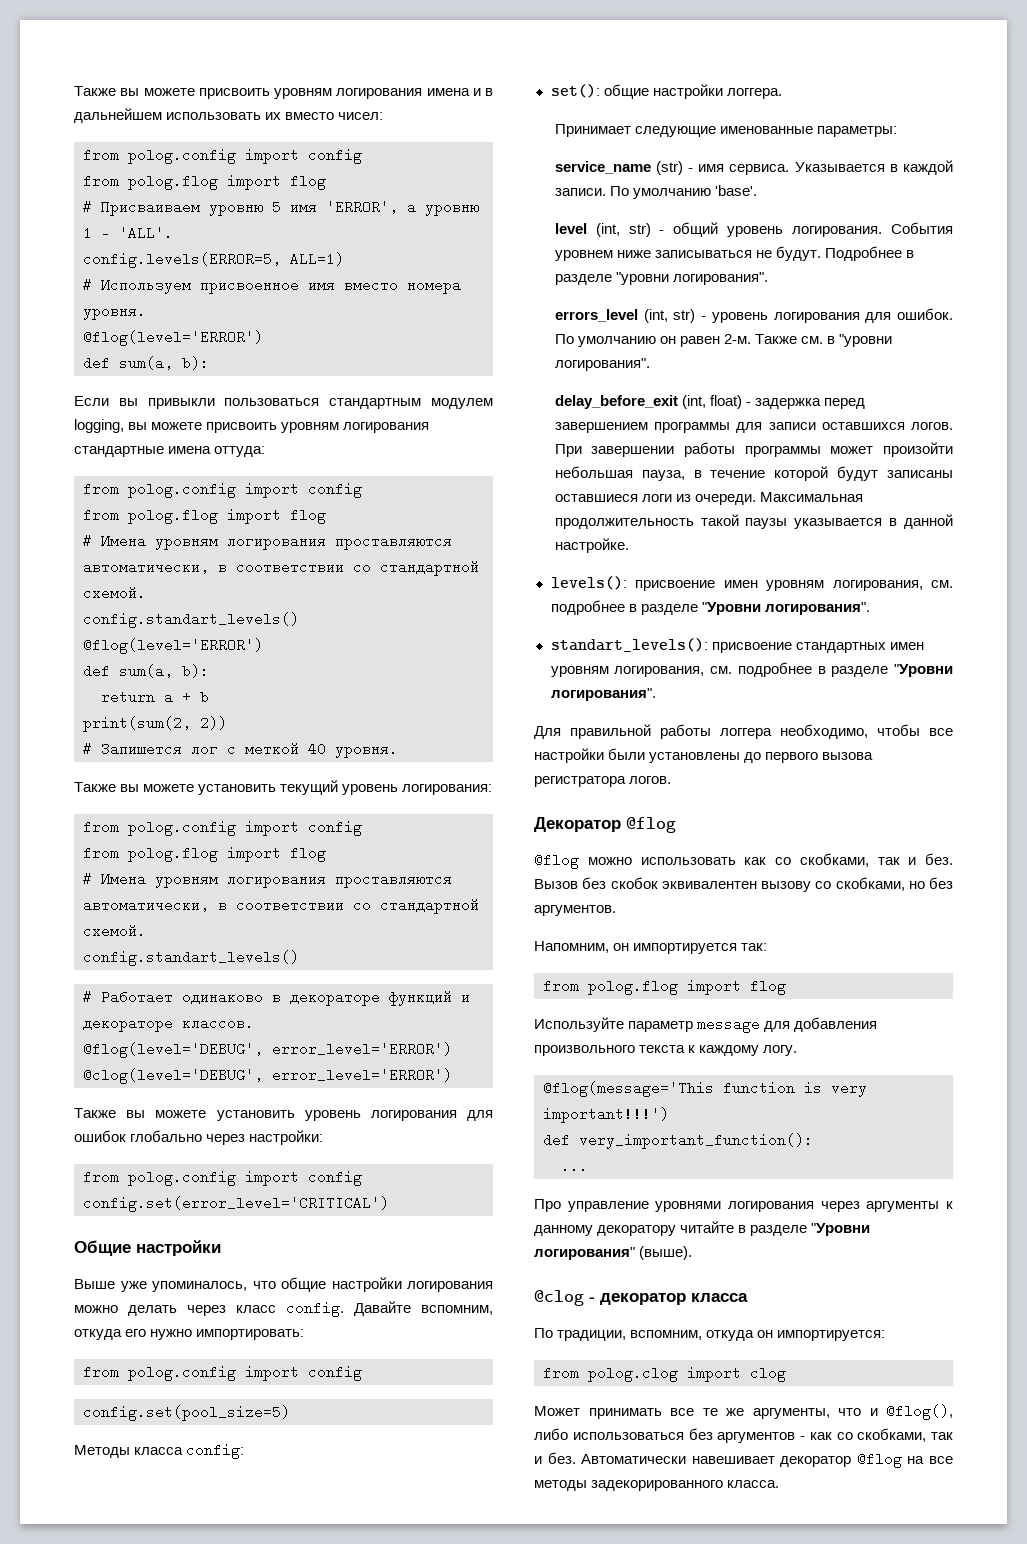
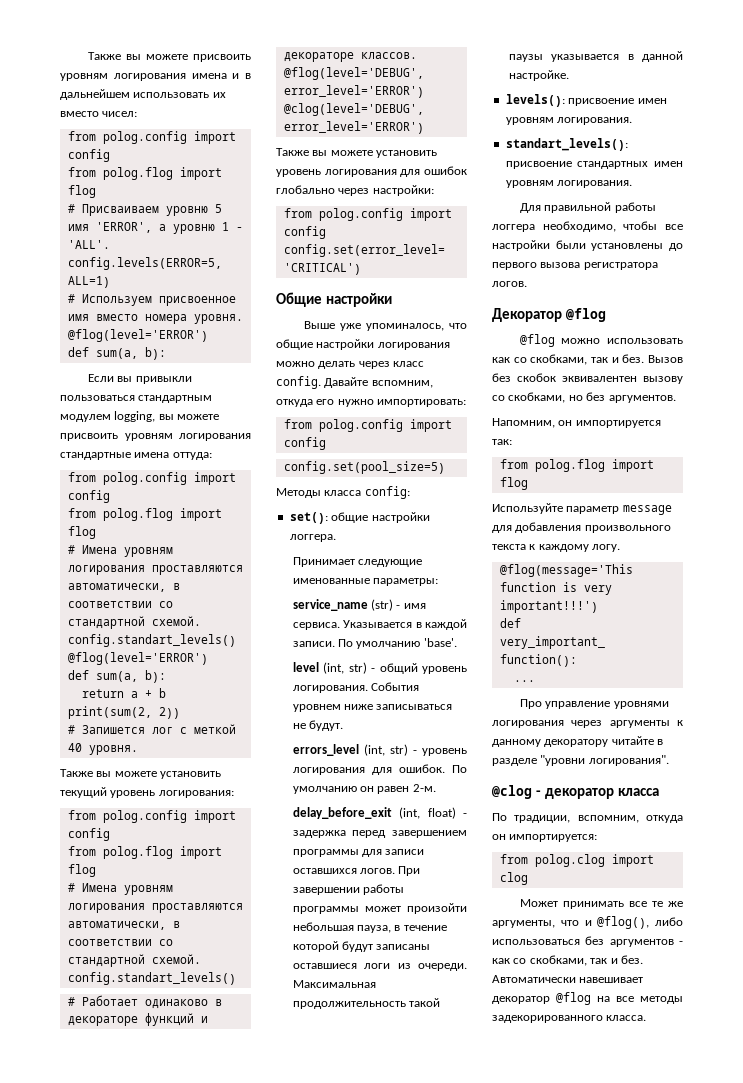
[825,246,915,261] [554,272,768,285] Подробнее в разделе "уровни логирования". -> (344, 725) none
[755,334,893,347] [554,358,650,371] Также см. в "уровни логирования". -> (436, 788) none
[832,580,953,591] [550,600,870,615] логирования, см. подробнее в разделе "Уровни логирования". -> [557,117,633,125] логирования.
[614,662,953,677] [550,688,656,701] логирования, см. подробнее в разделе "Уровни логирования". -> [557,180,633,188] логирования.
[811,1223,871,1236] [534,1246,693,1260] "Уровни логирования" (выше). -> [540,755,669,766] "уровни логирования".

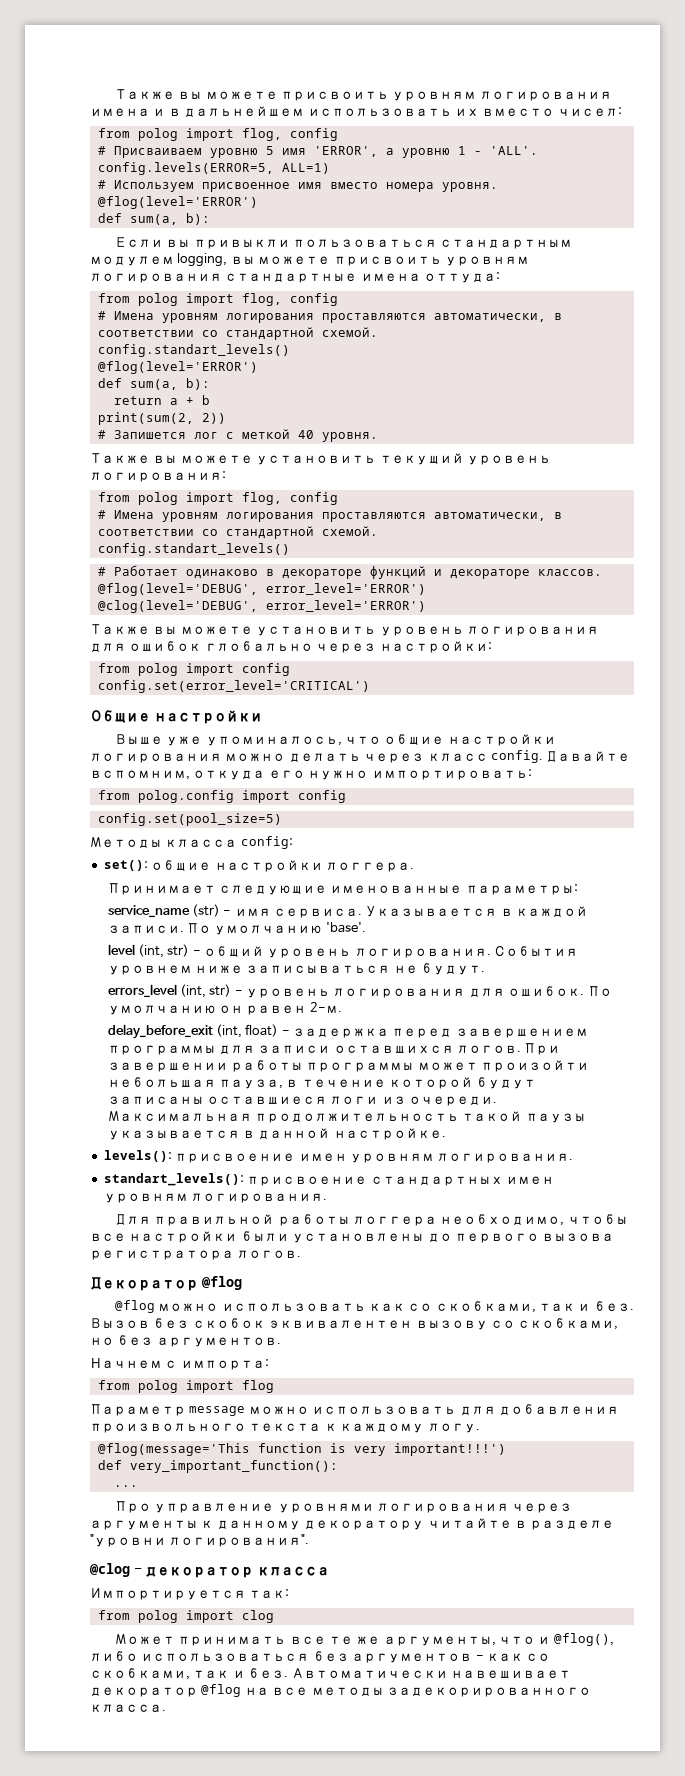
[102,131,236,144] [67,149,110,162] [67,167,222,180] [67,185,96,198] polog.config import config // from polog.flog import flog -> [137,128,338,141] polog import flog, config
[102,472,236,485] [67,490,110,503] [67,508,222,521] [67,526,96,539] polog.config import config // from polog.flog import flog -> [137,293,338,306] polog import flog, config
[102,810,236,823] [67,828,110,841] [67,846,222,859] [67,864,96,877] polog.config import config // from polog.flog import flog -> [137,492,338,505] polog import flog, config
[318,208,403,221] polog.config -> [137,663,178,676] polog
[492,418,661,428] [492,439,512,445] [499,459,654,472] [499,477,528,490] [492,503,672,515] Напомним, он импортируется так: // from polog.flog import flog // Используйте параметр message -> [90,1358,269,1370] [97,1380,274,1393] [90,1404,457,1416] Начнем с импорта: // from polog import flog // Параметр message можно использовать
[492,813,683,823] [492,834,598,842] [499,854,605,867] По традиции, вспомним, откуда он импортируется: // from polog.clog -> [90,1588,290,1600] [97,1610,178,1623] Импортируется так: // from polog

